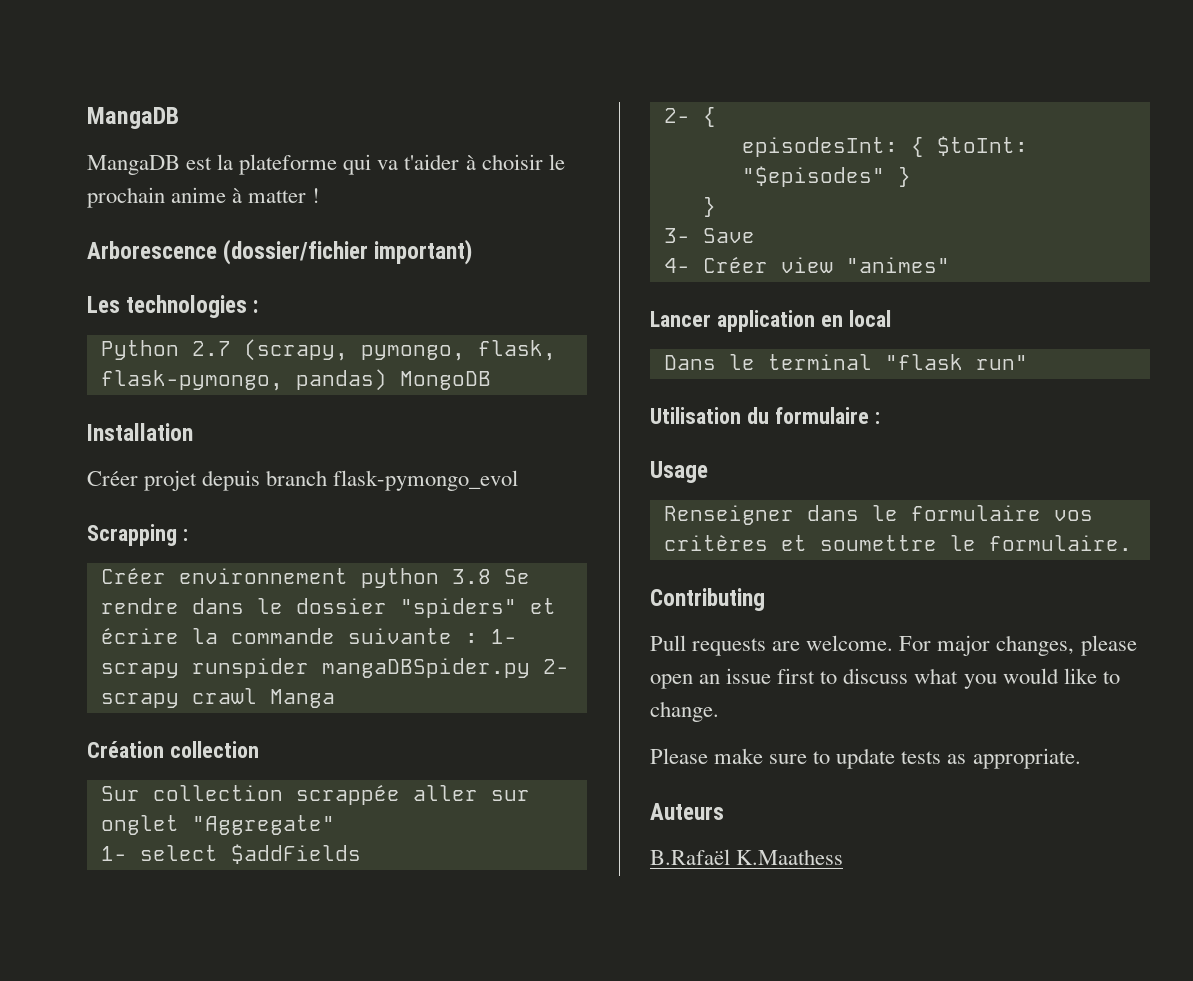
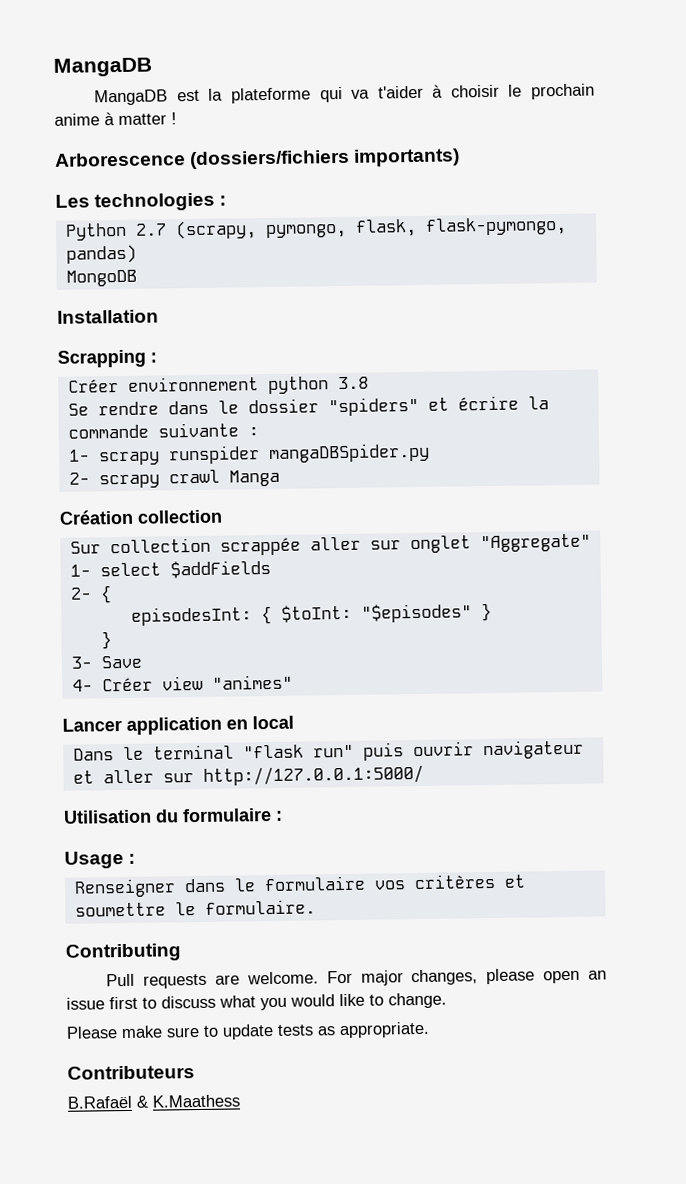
[223,239,473,265] (dossier/fichier important) -> [189,148,461,170] (dossiers/fichiers importants)
(387, 380) none -> (137, 254) //
[87,470,519,491] // Créer projet depuis branch flask-pymongo_evol -> (159, 316) none
(491, 576) none -> (369, 383) //
(478, 638) none -> (259, 432) //
(530, 668) none -> (430, 453) //
(1028, 362) none -> [362,739,584,761] [72,764,424,786] puis ouvrir navigateur et aller sur http://127.0.0.1:5000/
(708, 472) none -> [128,853,136,864] :
[650,803,724,820] Auteurs -> [67,1065,195,1080] Contributeurs
(730, 857) none -> [136,1095,149,1108] &

